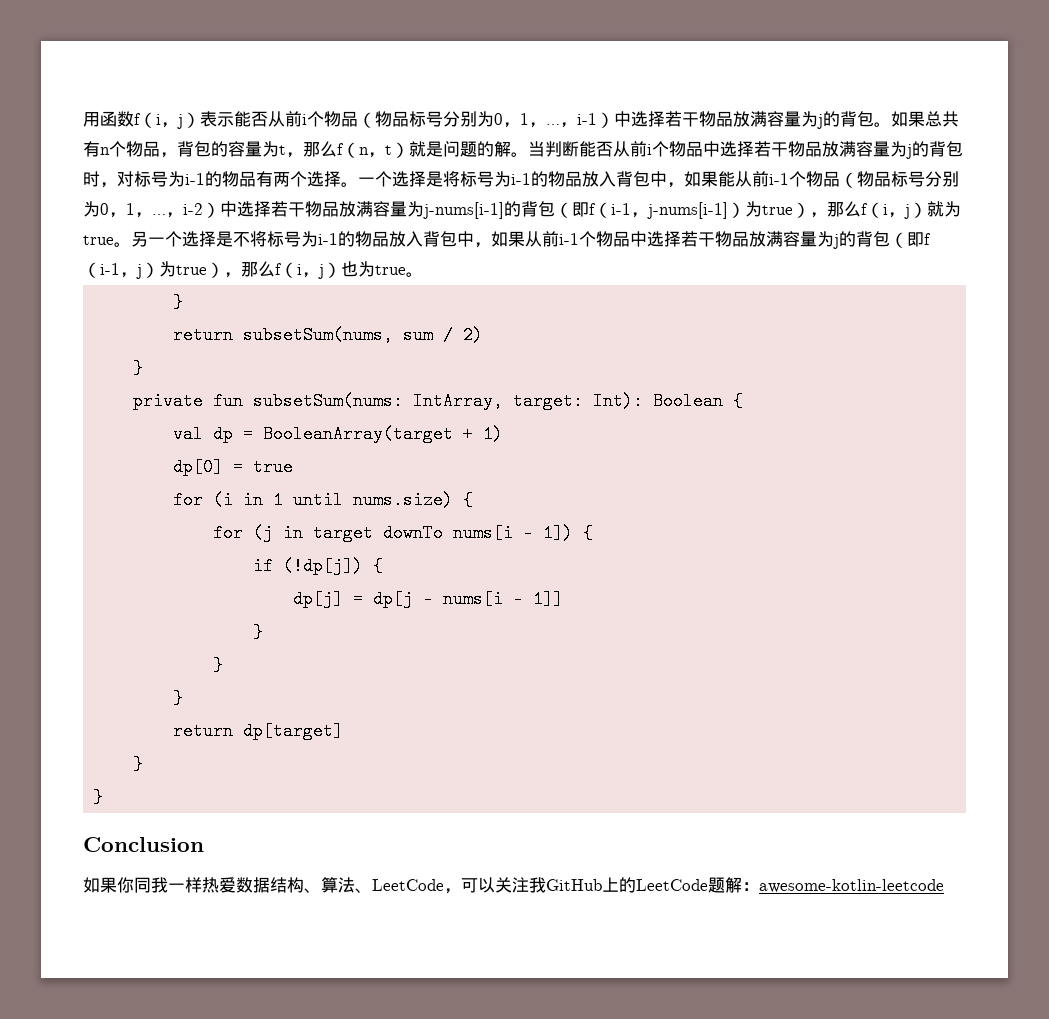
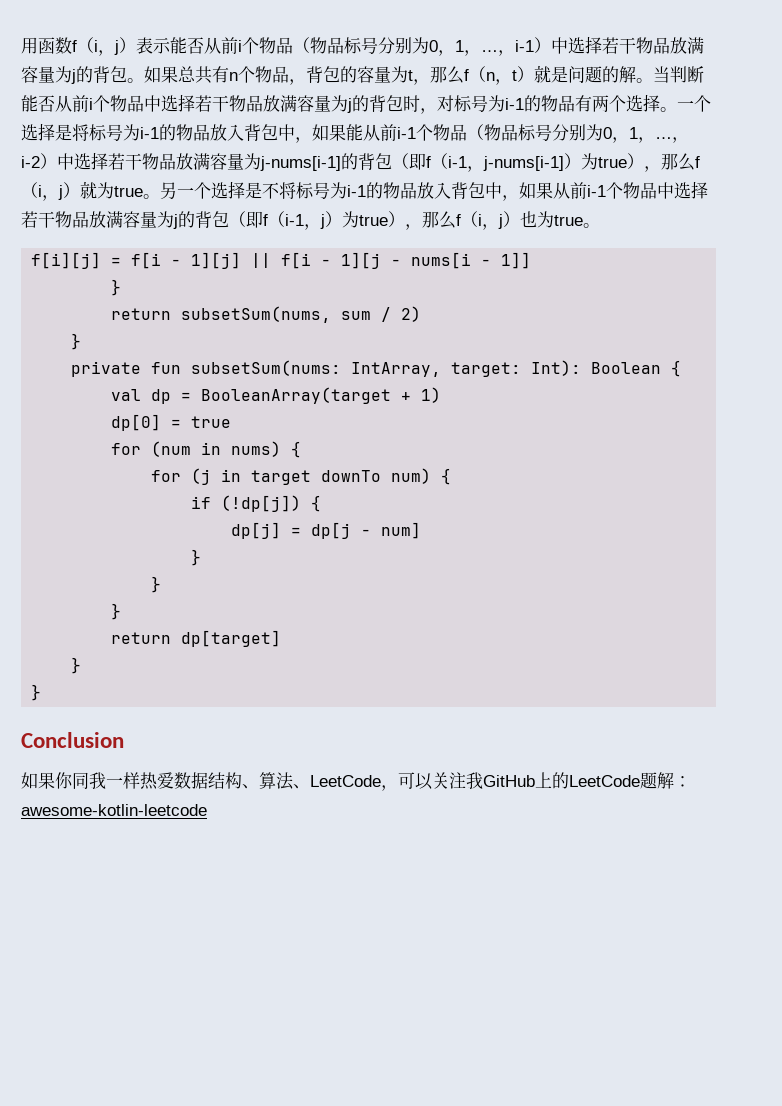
(423, 274) none -> [31,252,532,269] // f[i][j] = f[i - 1][j] || f[i - 1][j - nums[i - 1]]
[213,491,454,509] (i in 1 until nums.size) -> [151,441,282,457] (num in nums)
[453,524,574,542] nums[i - 1]) -> [391,468,432,484] num)
[443,590,564,608] nums[i - 1]] -> [381,522,422,539] num]

